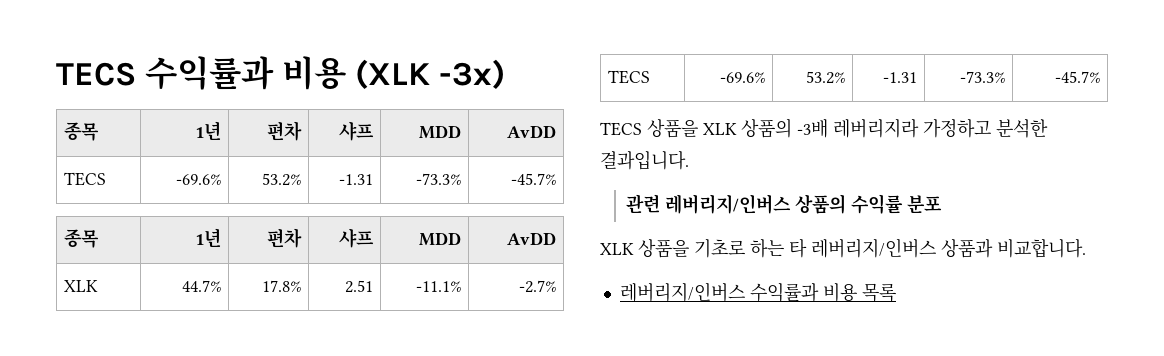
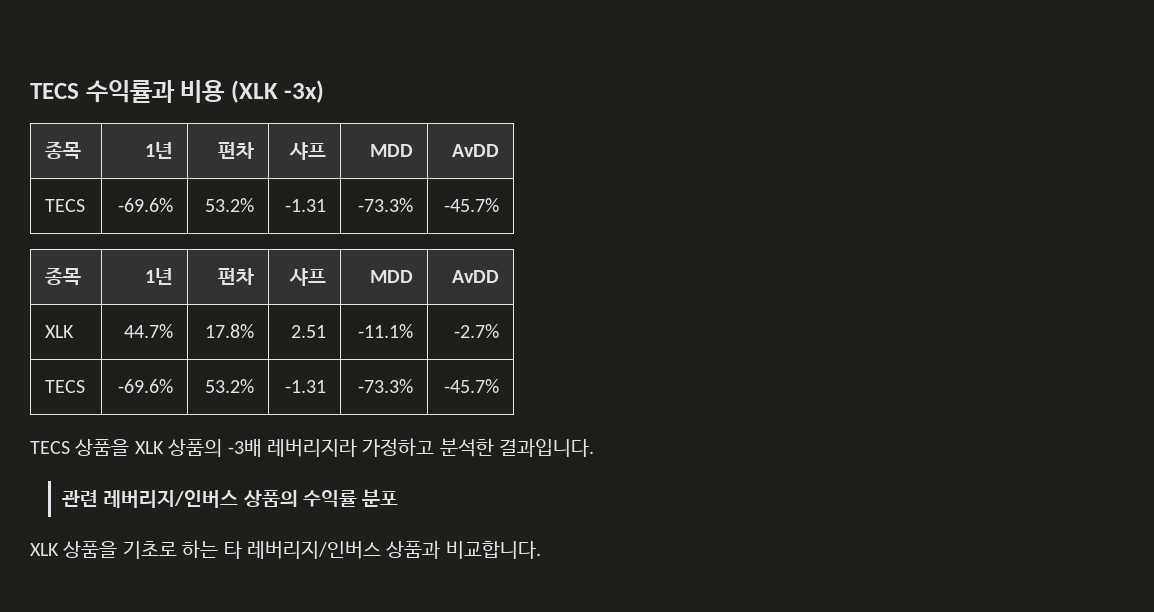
[619,282,896,302] // 레버리지/인버스 수익률과 비용 목록 -> (541, 550) none

